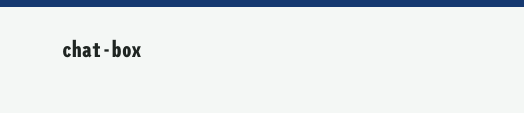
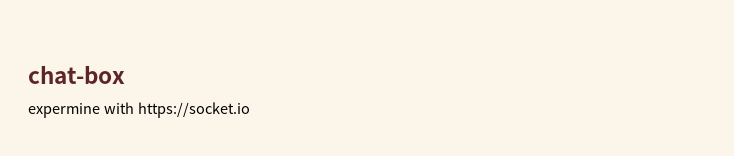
(142, 48) none -> [28,102,250,118] // expermine with https://socket.io

